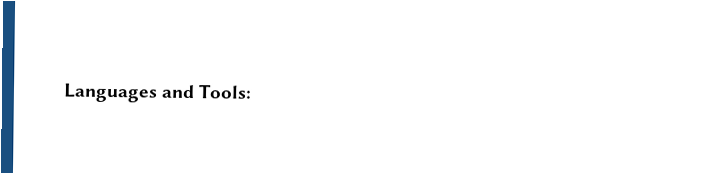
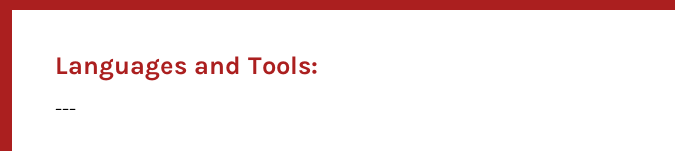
(253, 91) none -> [55,108,76,115] // ---

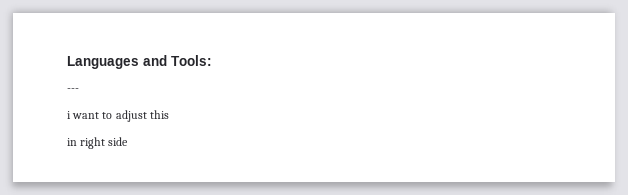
(76, 111) none -> [67,110,169,122] [67,137,129,149] // i want to adjust this // in right side

